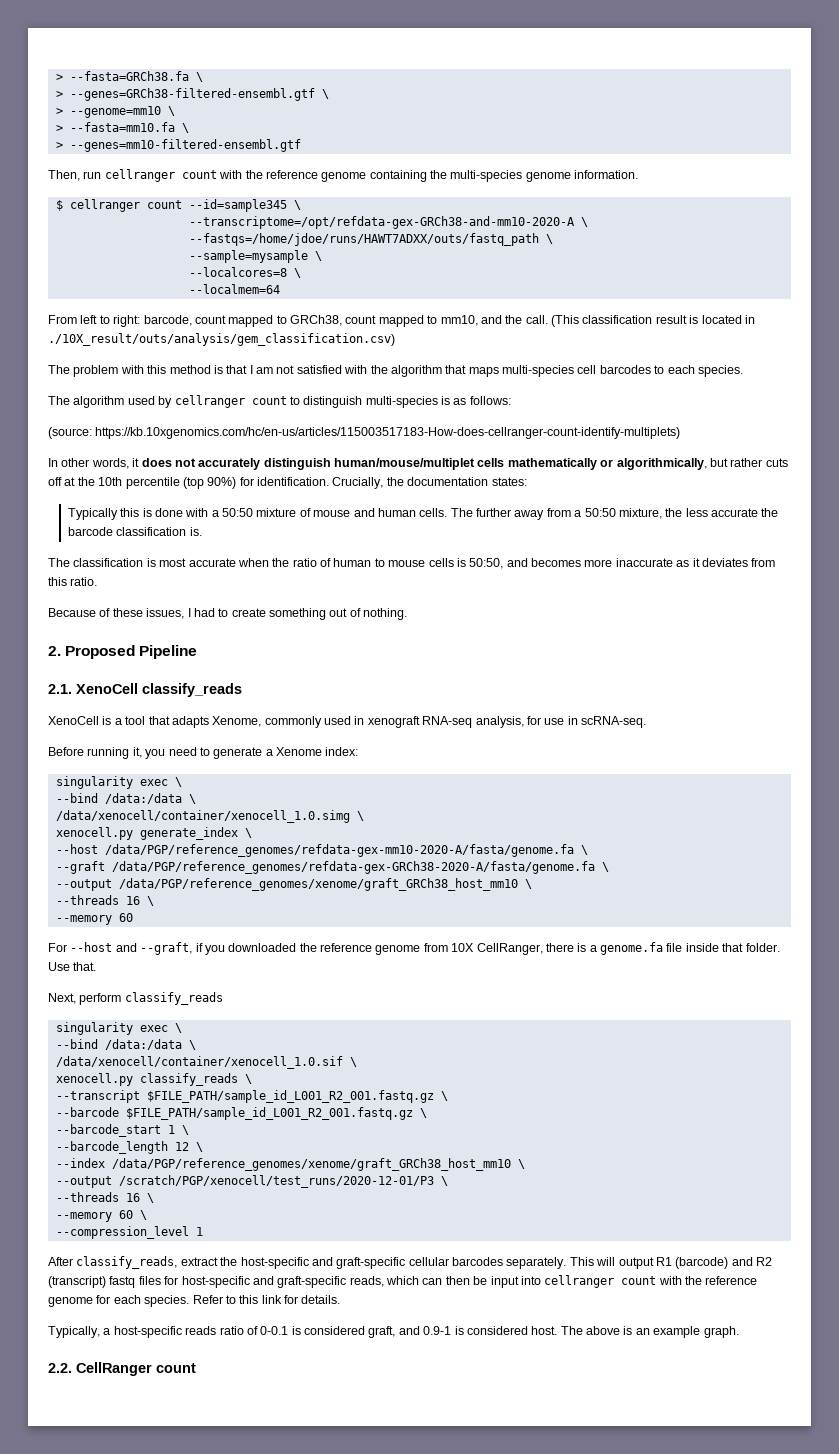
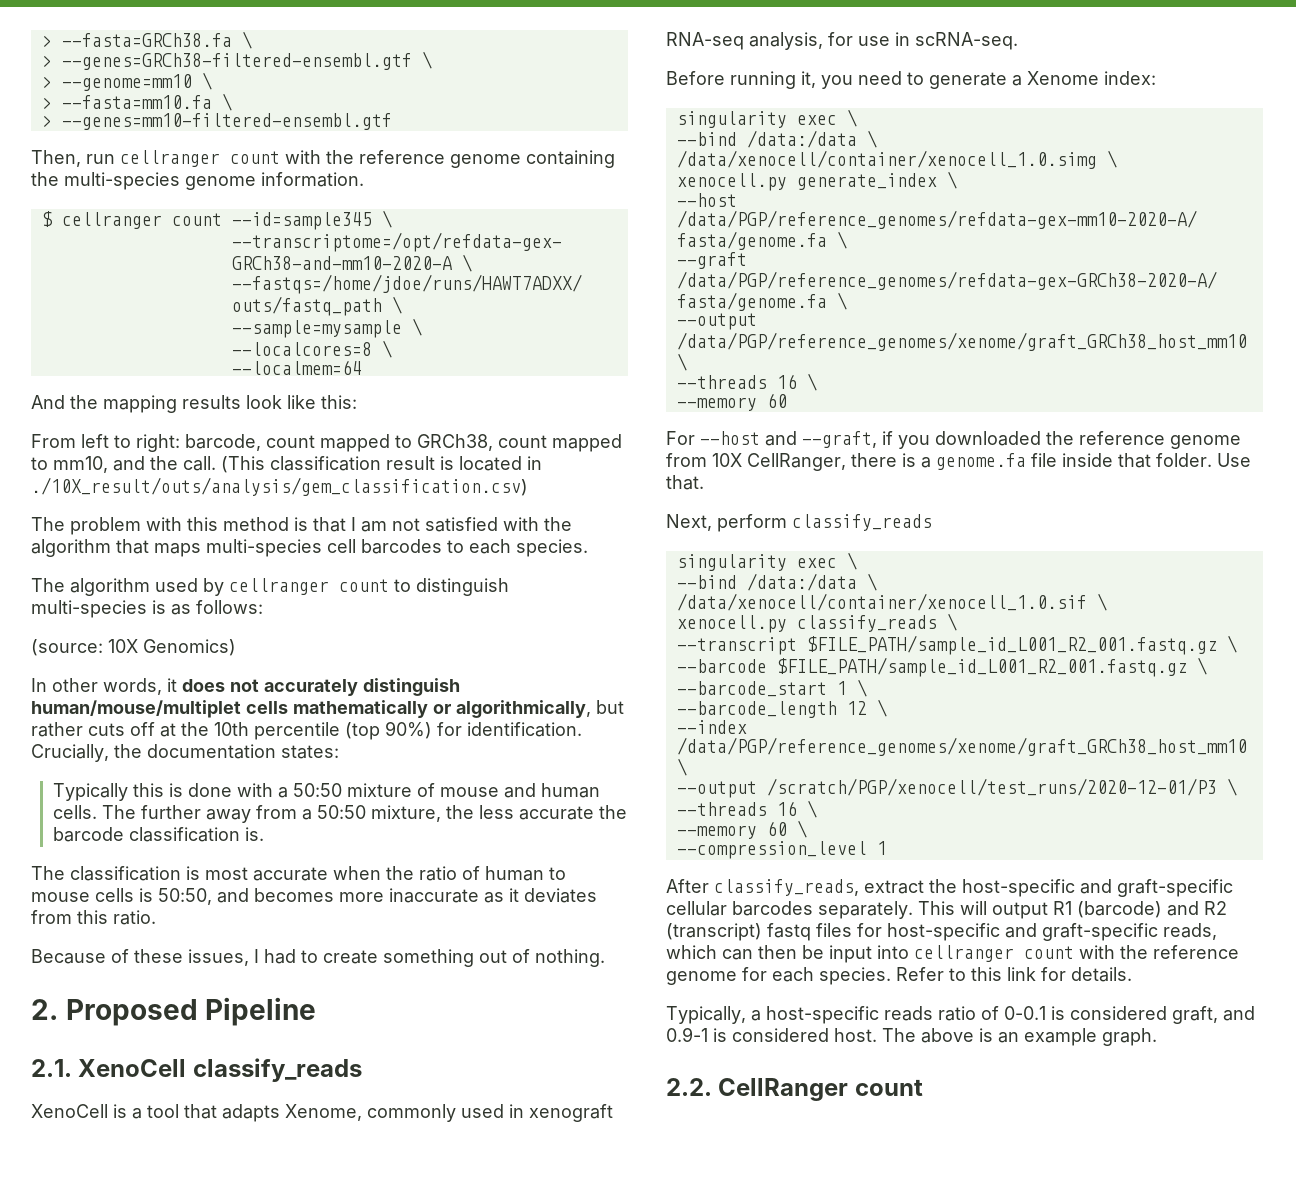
(280, 289) none -> [31,395,357,413] // And the mapping results look like this:
[95,427,681,439] https://kb.10xgenomics.com/hc/en-us/articles/115003517183-How-does-cellranger-count-identify-multiplets) -> [108,639,236,656] 10X Genomics)

